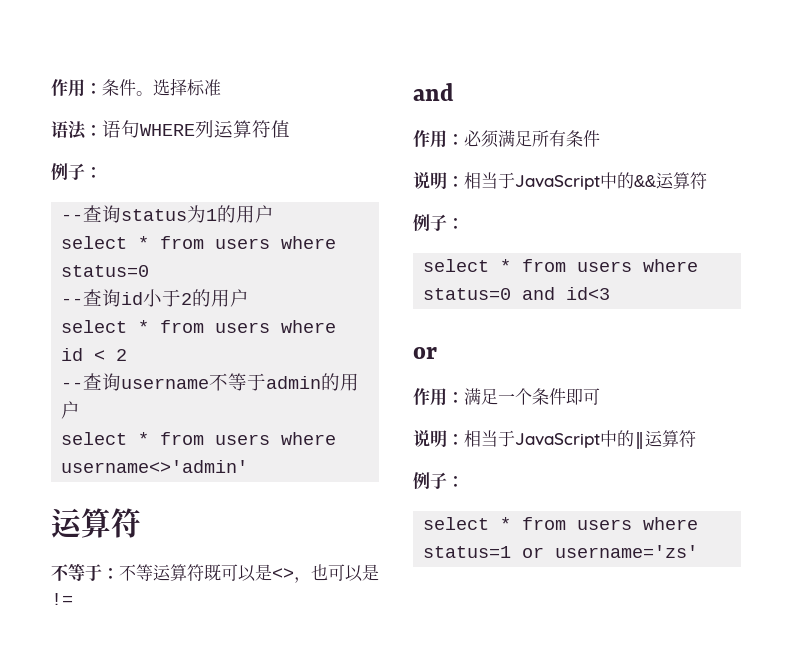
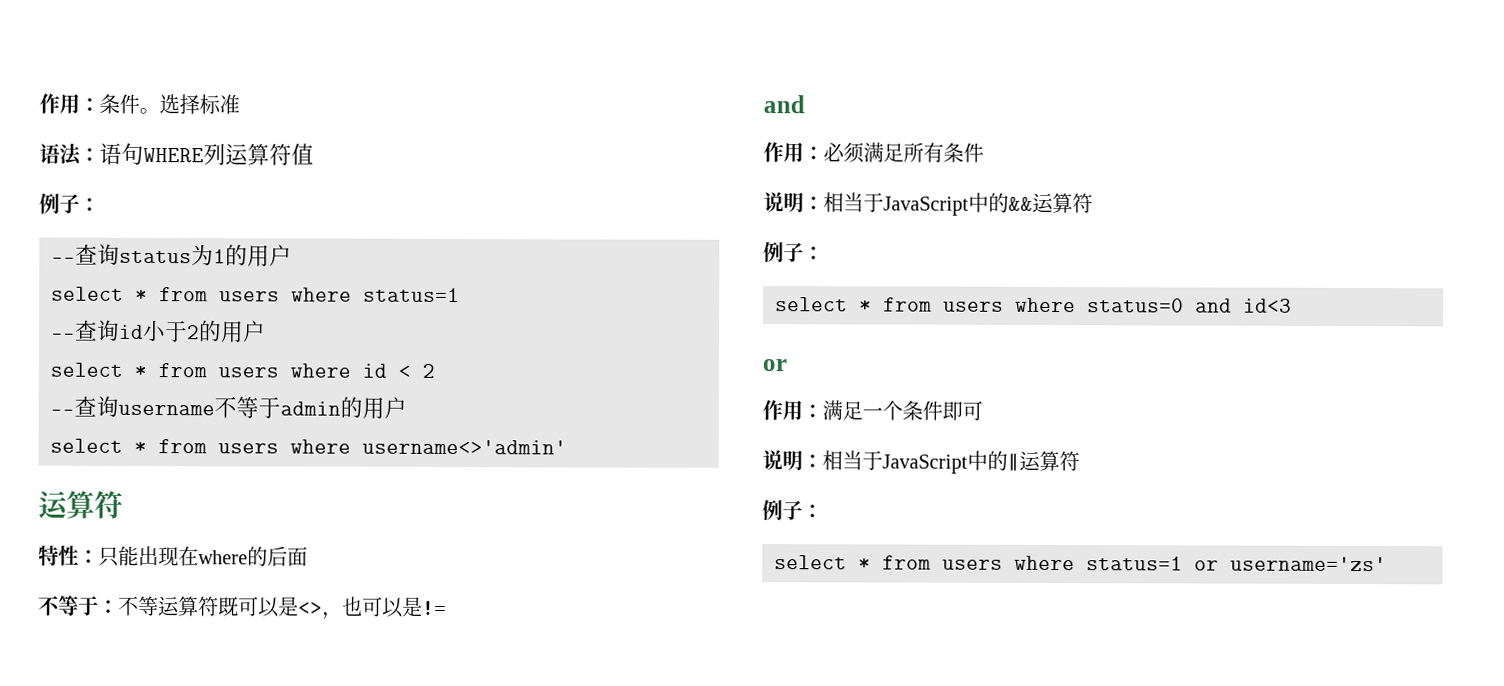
[61,265,150,277] status=0 -> [363,287,460,303] status=1
(141, 523) none -> [38,545,308,567] // 特性：只能出现在where的后面

